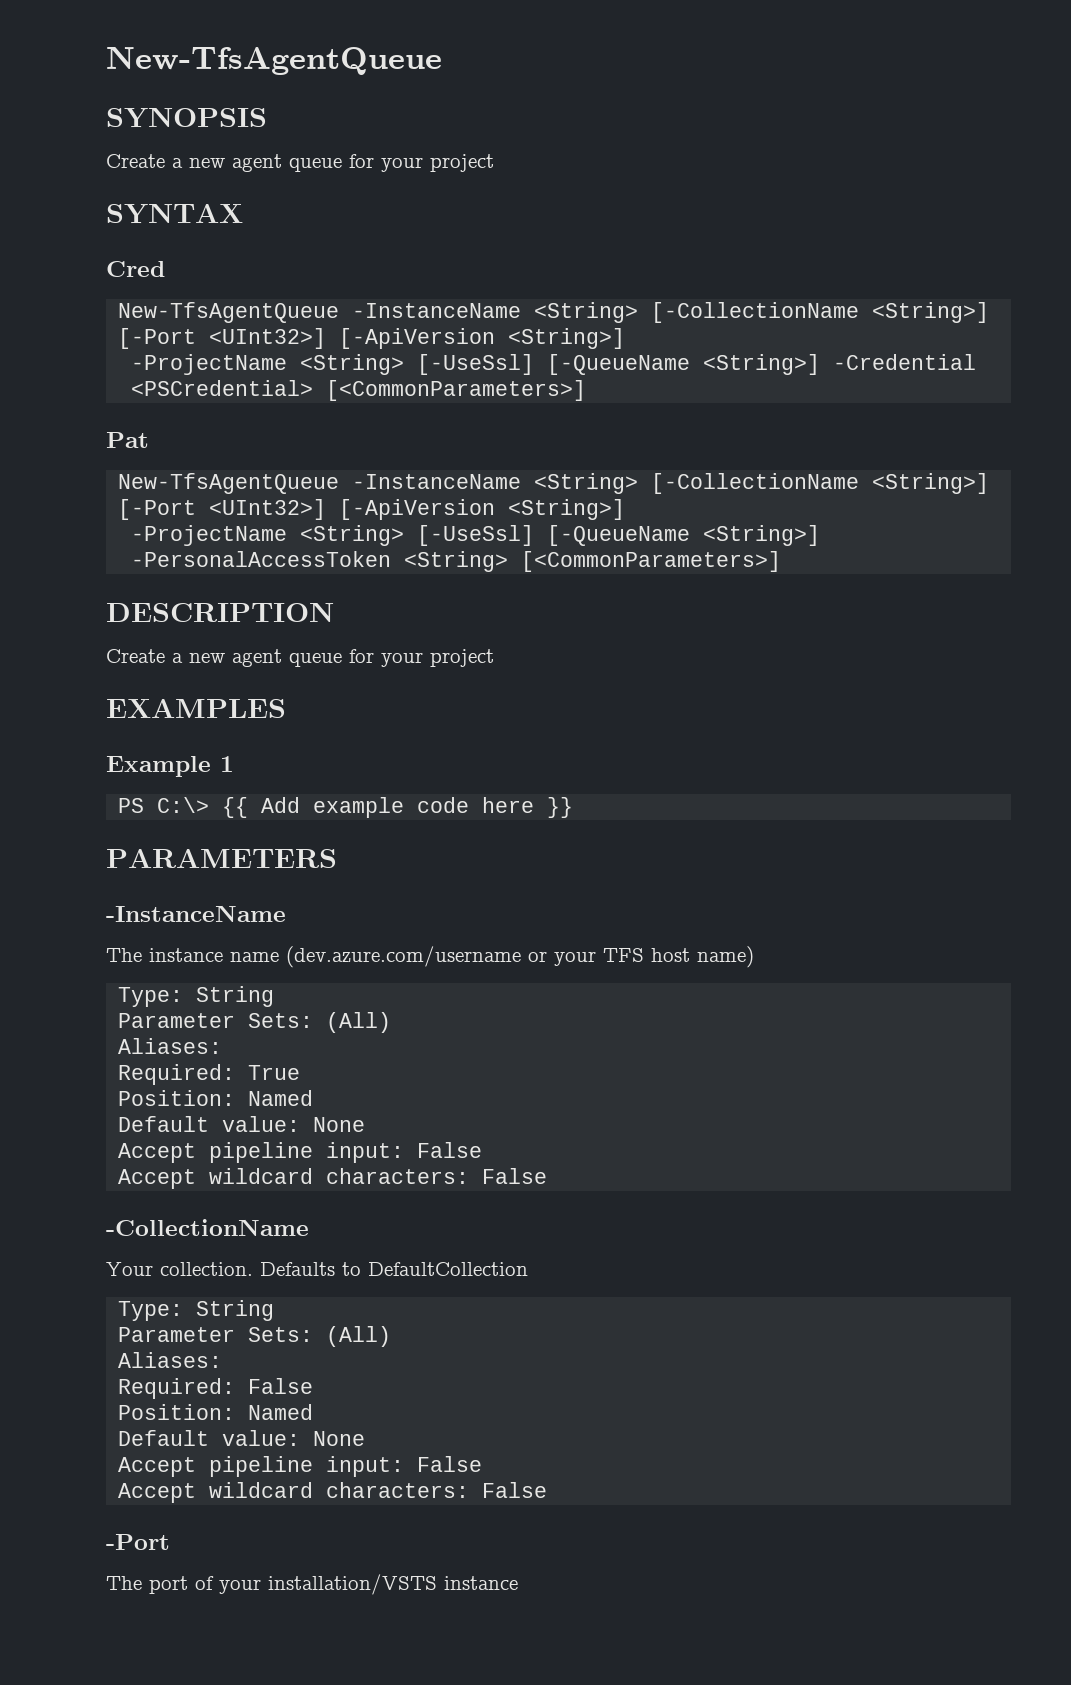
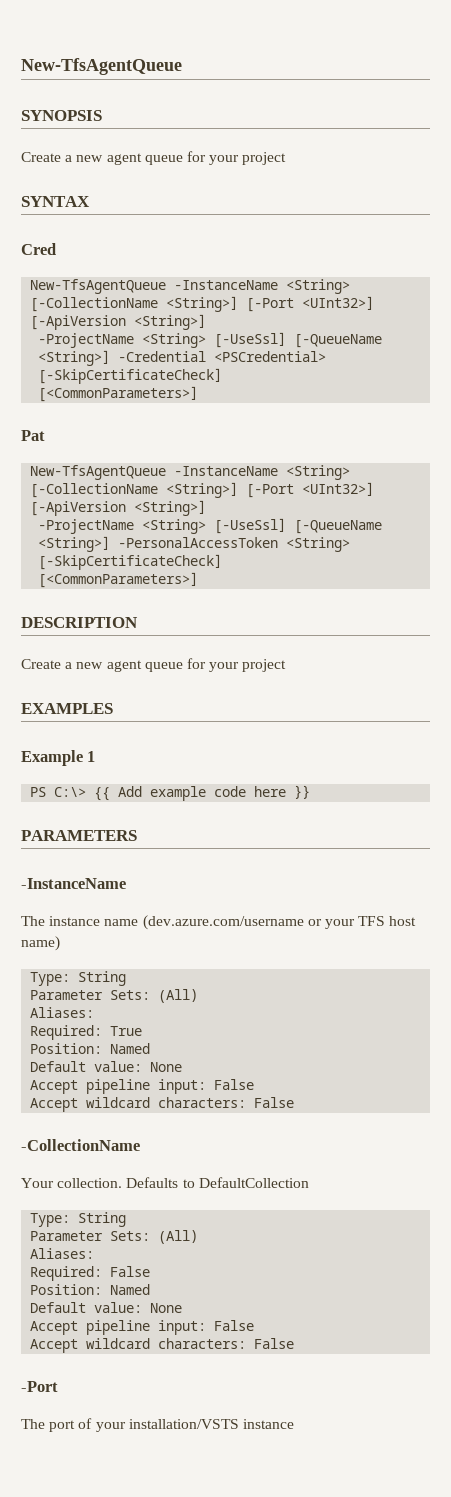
(314, 388) none -> [38,368,223,384] [-SkipCertificateCheck] //
(509, 561) none -> [38,554,223,570] [-SkipCertificateCheck] //

